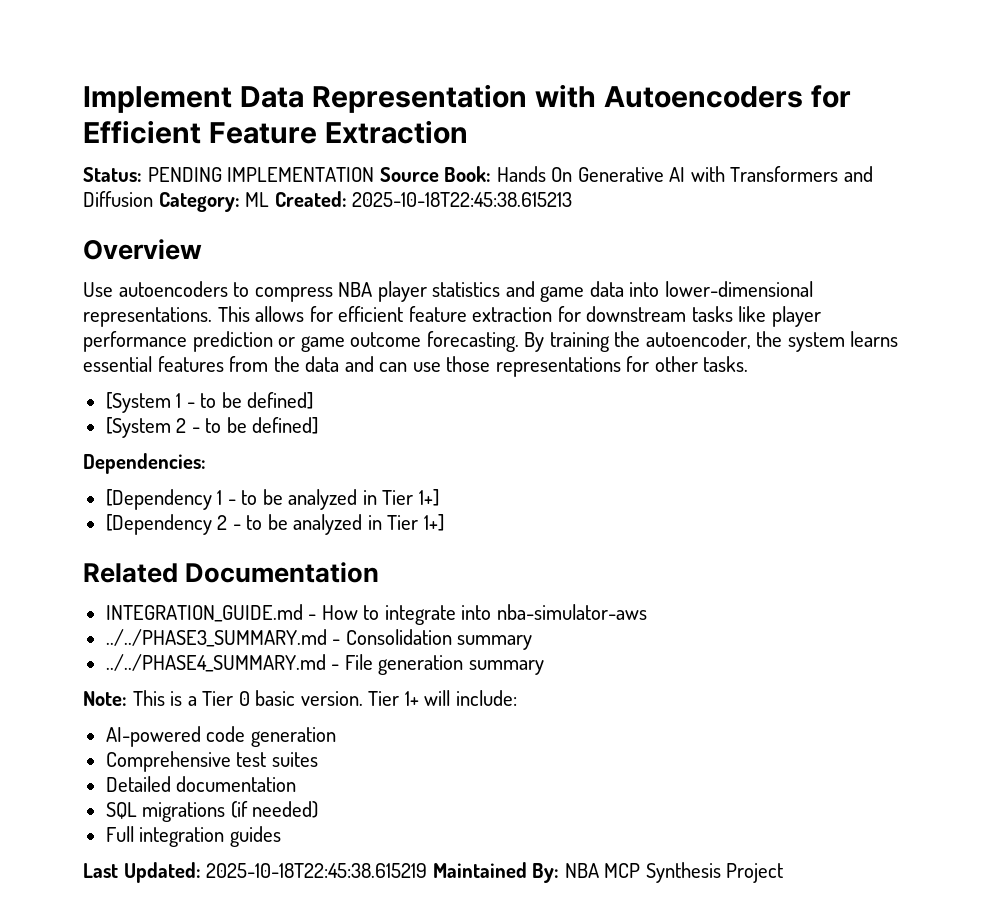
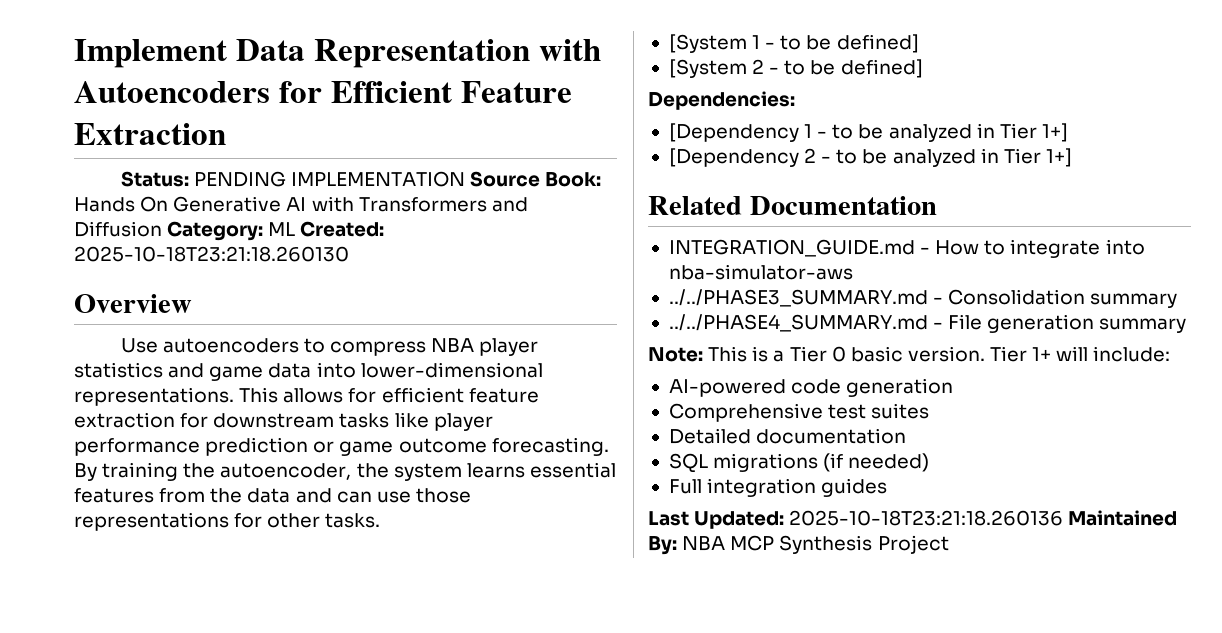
[352,192,573,207] 2025-10-18T22:45:38.615213 -> [74,246,349,262] 2025-10-18T23:21:18.260130
[206,863,428,878] 2025-10-18T22:45:38.615219 -> [789,510,1064,526] 2025-10-18T23:21:18.260136

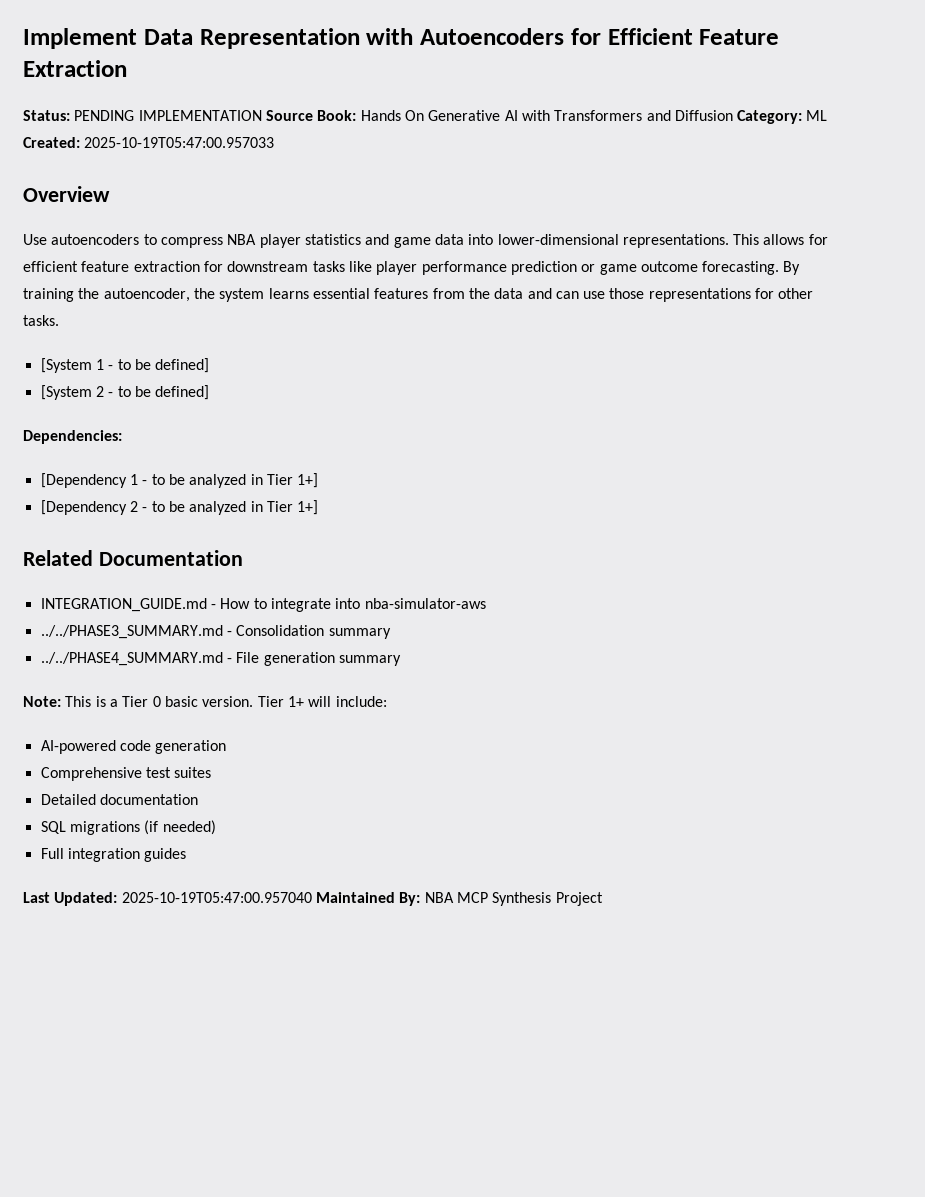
[74,246,349,262] 2025-10-18T23:21:18.260130 -> [84,137,275,148] 2025-10-19T05:47:00.957033
[789,510,1064,526] 2025-10-18T23:21:18.260136 -> [121,892,312,903] 2025-10-19T05:47:00.957040

